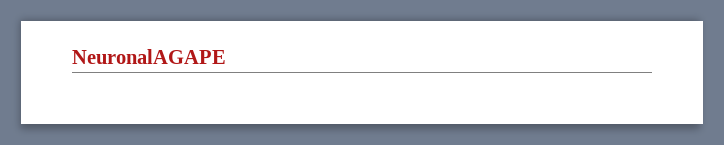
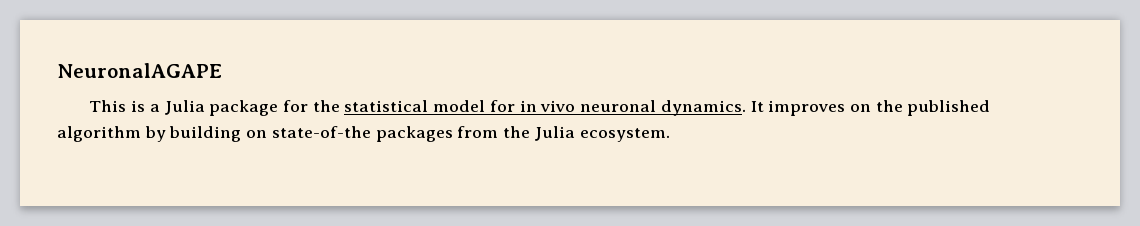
(226, 56) none -> [89,100,991,116] [57,126,670,142] // This is a Julia package for the statistical model for in vivo neuronal dynamics. It improves on the published algorithm by building on state-of-the packages from the Julia ecosystem.

